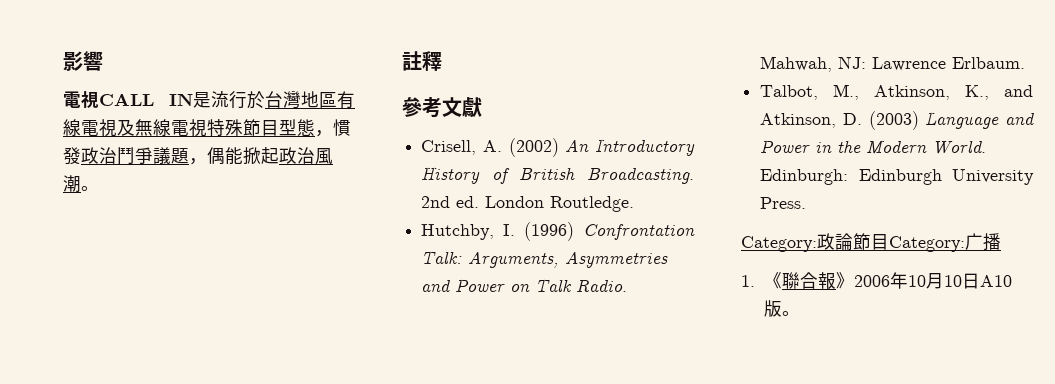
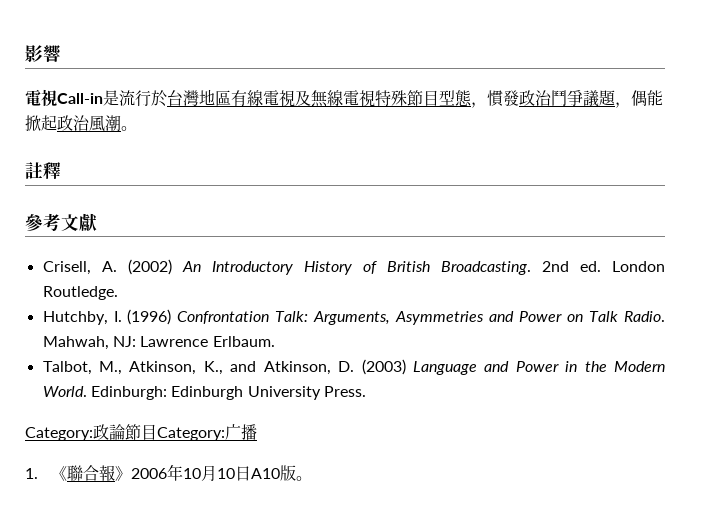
[99,93,193,106] CALL IN -> [57,93,103,104] Call-in

